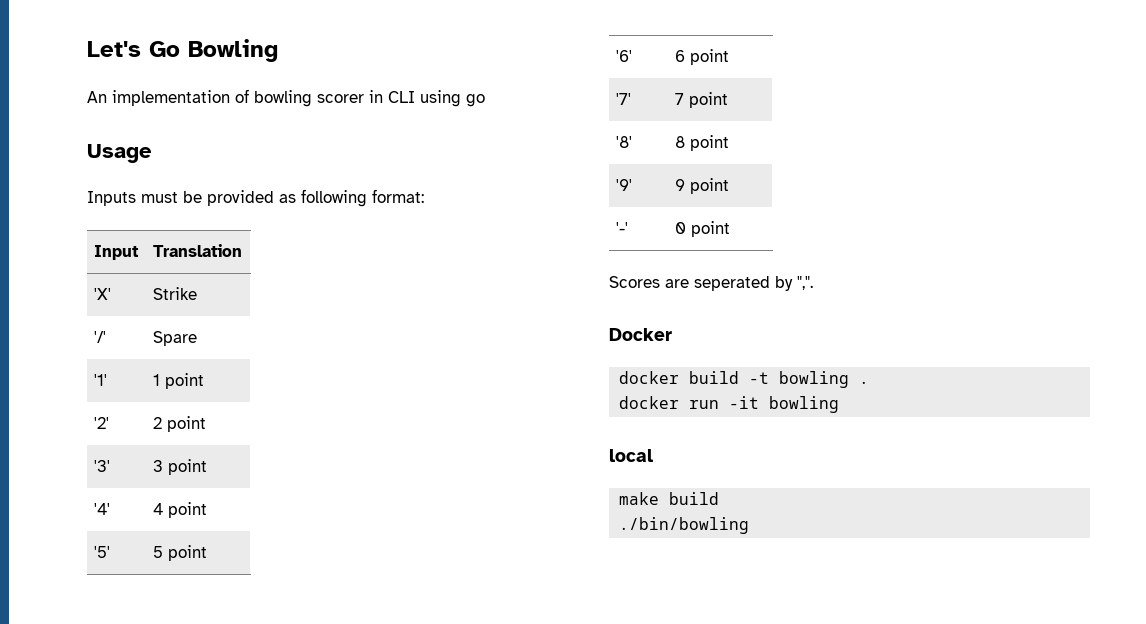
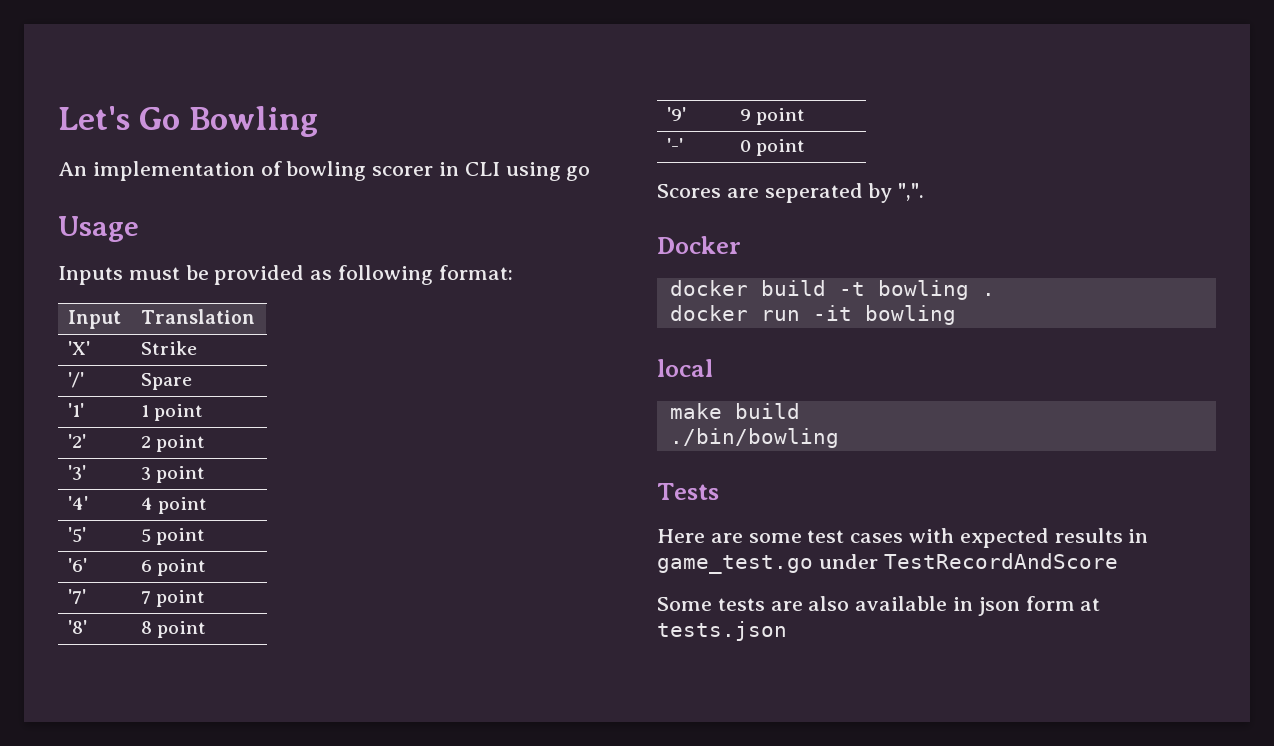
(750, 525) none -> [657,483,719,500] [657,528,1149,548] [657,553,1118,574] [657,596,1101,616] [657,621,787,641] // Tests // Here are some test cases with expected results in game_test.go under TestRecordAndScore // Some tests are also available in json form at tests.json

